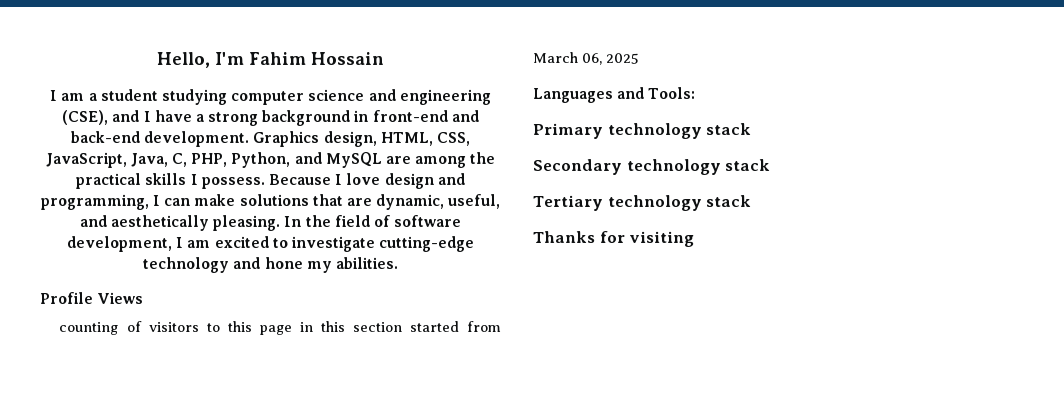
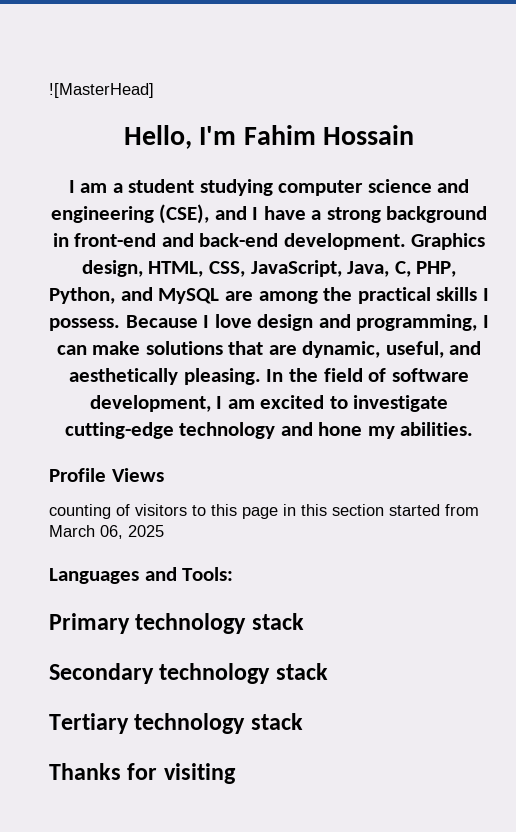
(157, 60) none -> [49,83,154,98] ![MasterHead] //

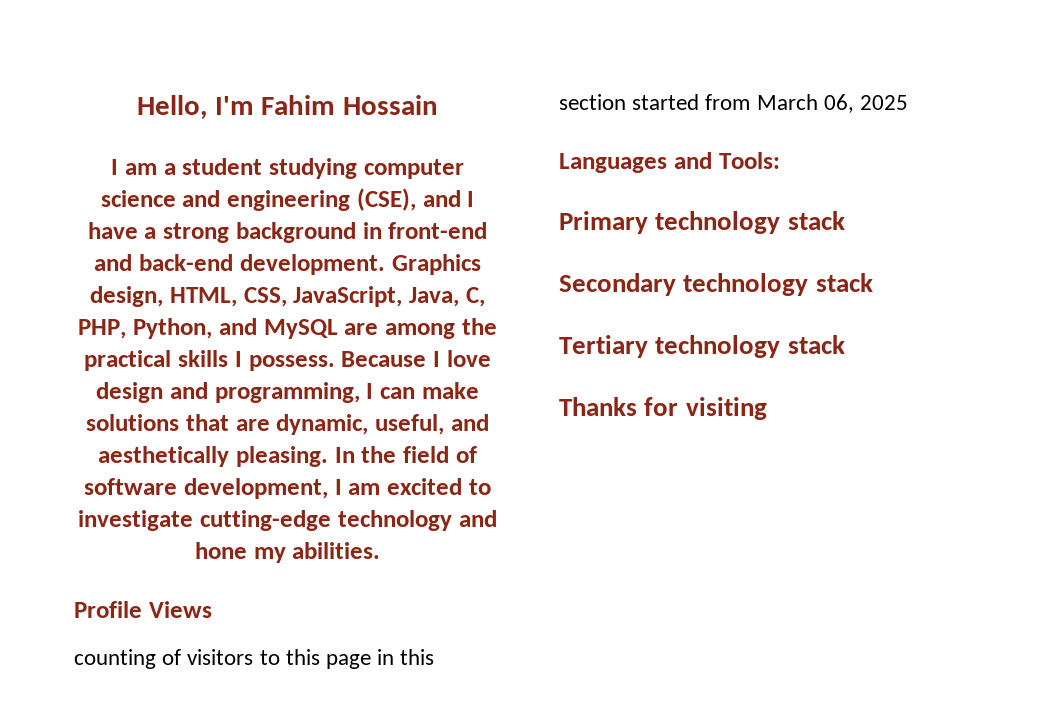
[49,83,154,98] ![MasterHead] // -> (136, 107) none

